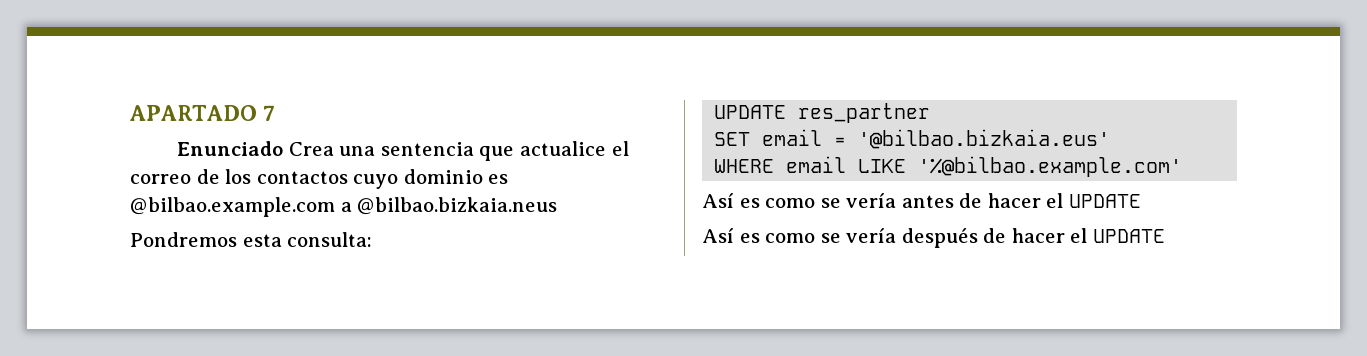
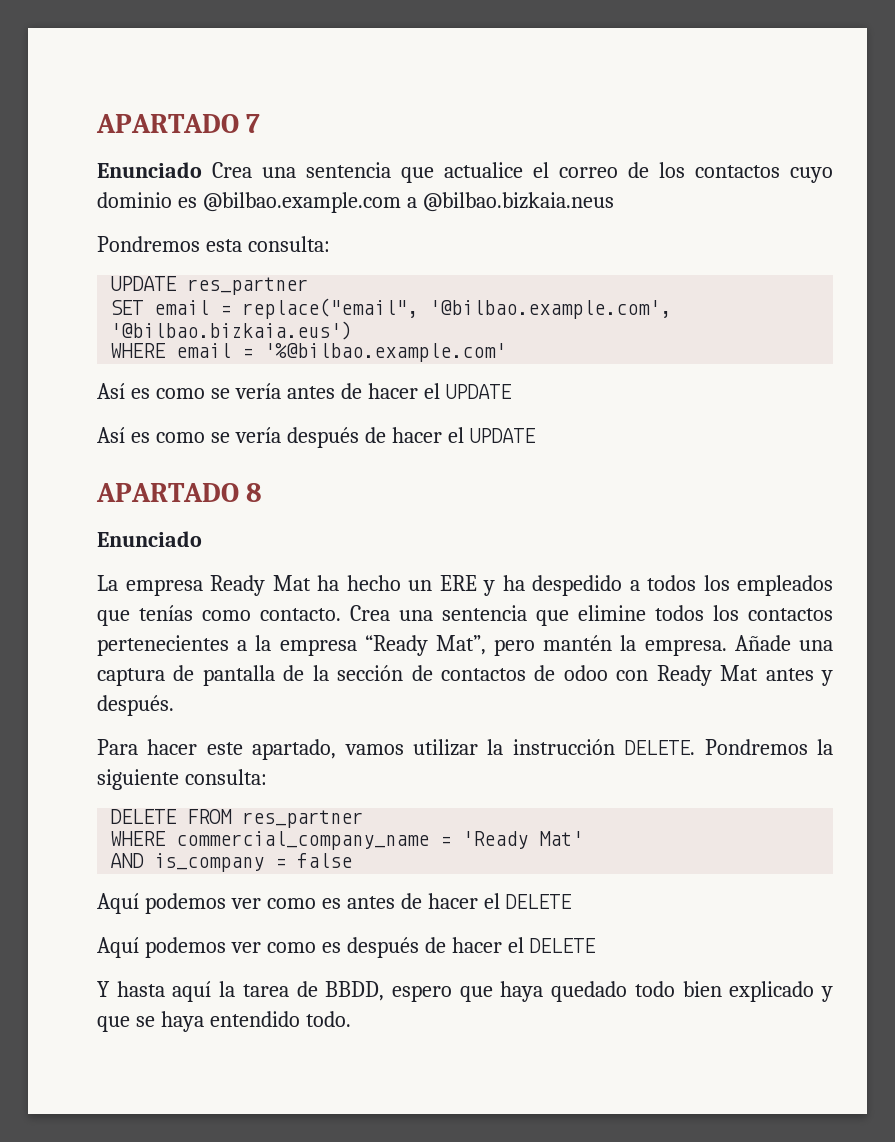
[858,129,1111,149] '@bilbao.bizkaia.eus' -> [242,298,672,319] [110,321,353,340] replace("email", '@bilbao.example.com', '@bilbao.bizkaia.eus')
[858,159,907,173] LIKE -> [242,348,254,358] =
(1165, 236) none -> [96,483,263,502] [97,531,202,547] [97,575,833,596] [97,605,833,626] [97,635,833,656] [97,665,834,686] [97,695,174,716] [97,739,833,760] [97,769,267,790] [110,809,364,828] [110,831,584,850] [110,853,353,872] [97,893,572,914] [97,937,596,958] [97,981,833,1002] [97,1011,351,1032] // APARTADO 8 // Enunciado // La empresa Ready Mat ha hecho un ERE y ha despedido a todos los empleados que tenías como contacto. Crea una sentencia que elimine todos los contactos pertenecientes a la empresa “Ready Mat”, pero mantén la empresa. Añade una captura de pantalla de la sección de contactos de odoo con Ready Mat antes y después. // Para hacer este apartado, vamos utilizar la instrucción DELETE. Pondremos la siguiente consulta: // DELETE FROM res_partner // WHERE commercial_company_name = 'Ready Mat' // AND is_company = false // Aquí podemos ver como es antes de hacer el DELETE // Aquí podemos ver como es después de hacer el DELETE // Y hasta aquí la tarea de BBDD, espero que haya quedado todo bien explicado y que se haya entendido todo.

